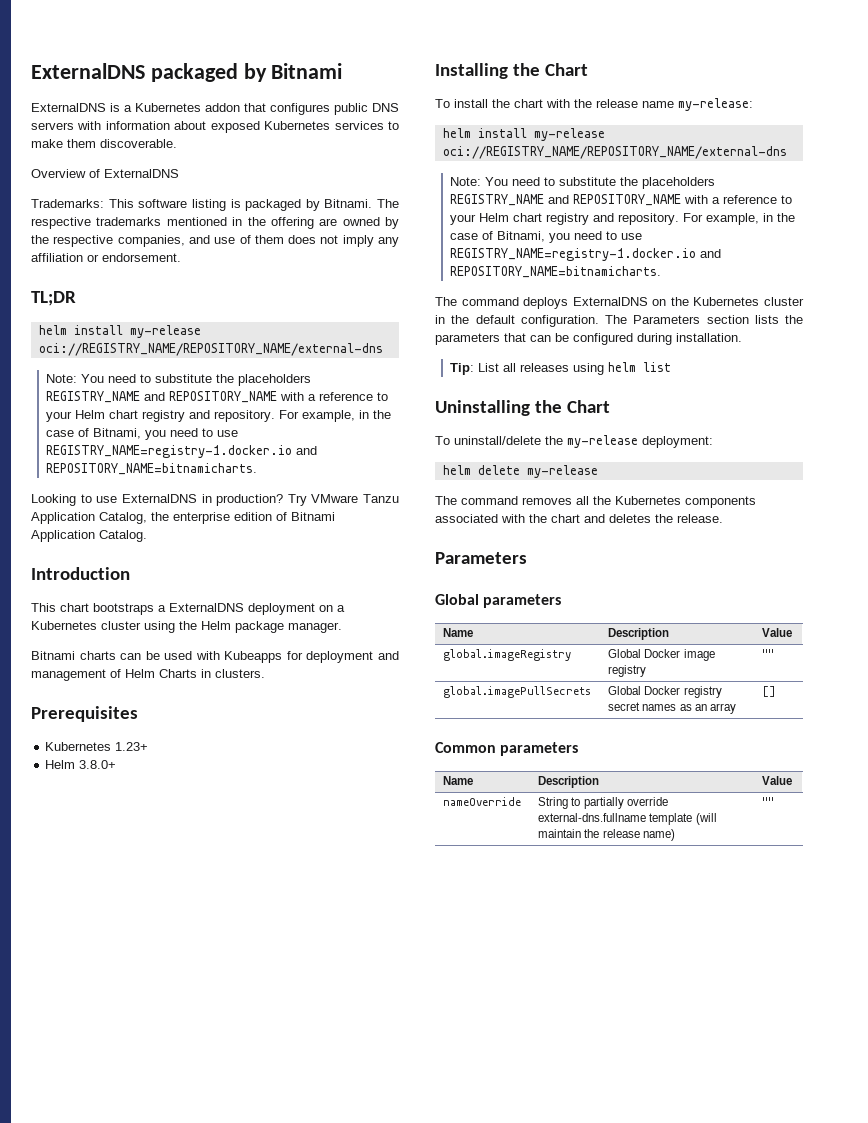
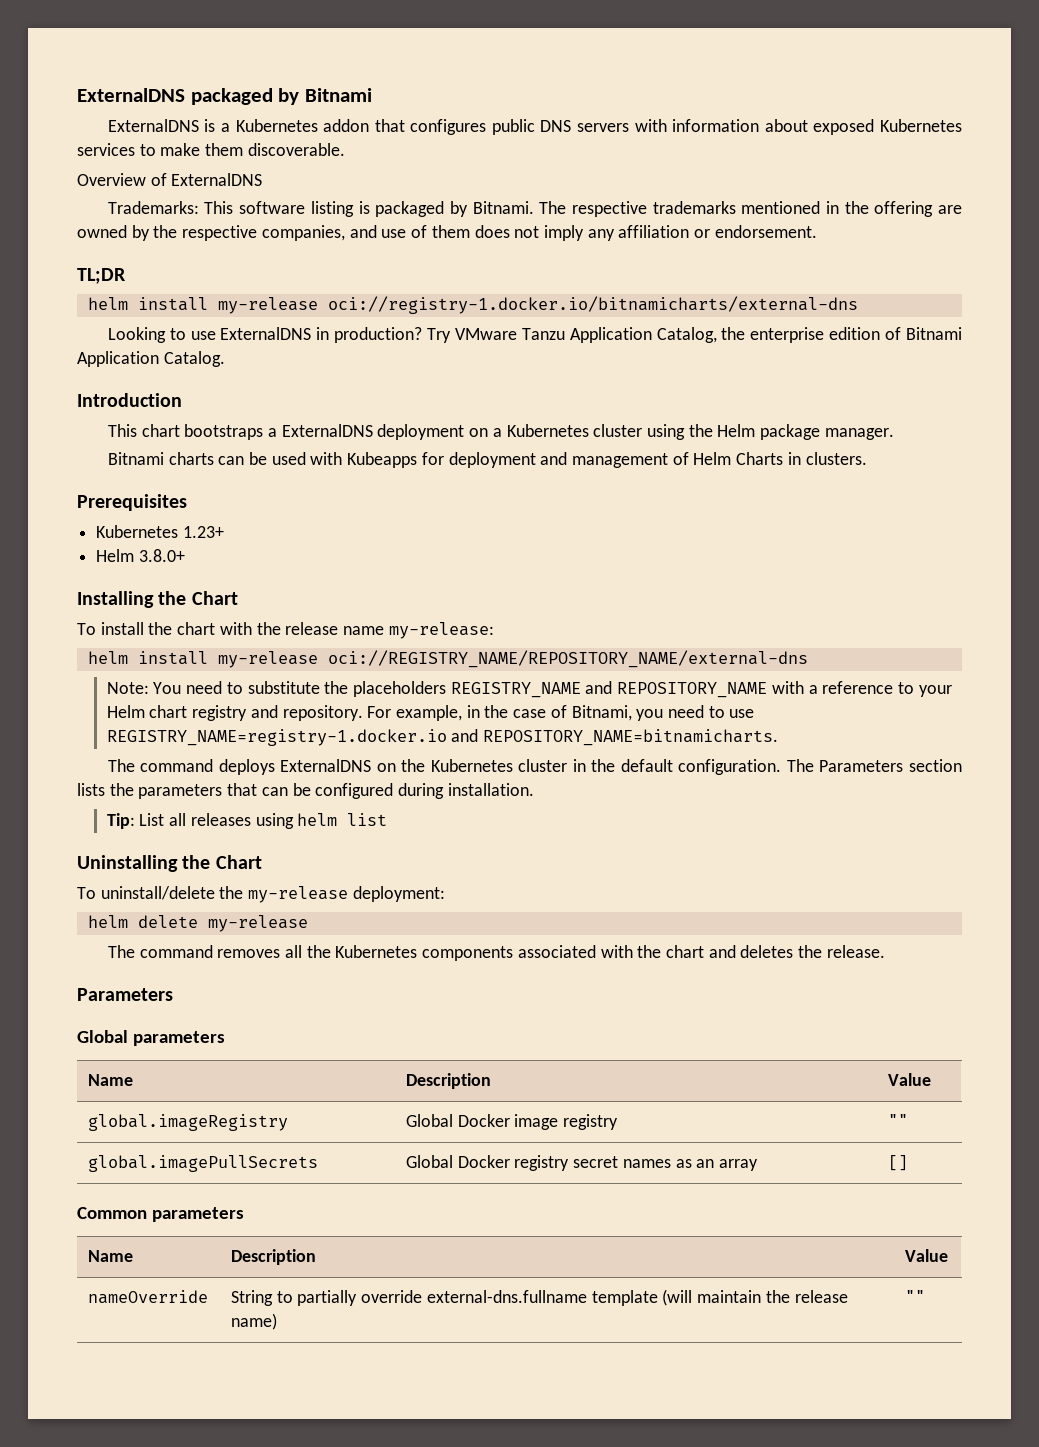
[38,343,383,356] [46,374,312,386] [46,391,389,403] [46,410,392,422] [46,428,239,440] [46,445,318,458] [46,463,258,475] oci://REGISTRY_NAME/REPOSITORY_NAME/external-dns // Note: You need to substitute the placeholders REGISTRY_NAME and REPOSITORY_NAME with a reference to your Helm chart registry and repository. For example, in the case of Bitnami, you need to use REGISTRY_NAME=registry-1.docker.io and REPOSITORY_NAME=bitnamicharts. -> [327,296,858,314] oci://registry-1.docker.io/bitnamicharts/external-dns

